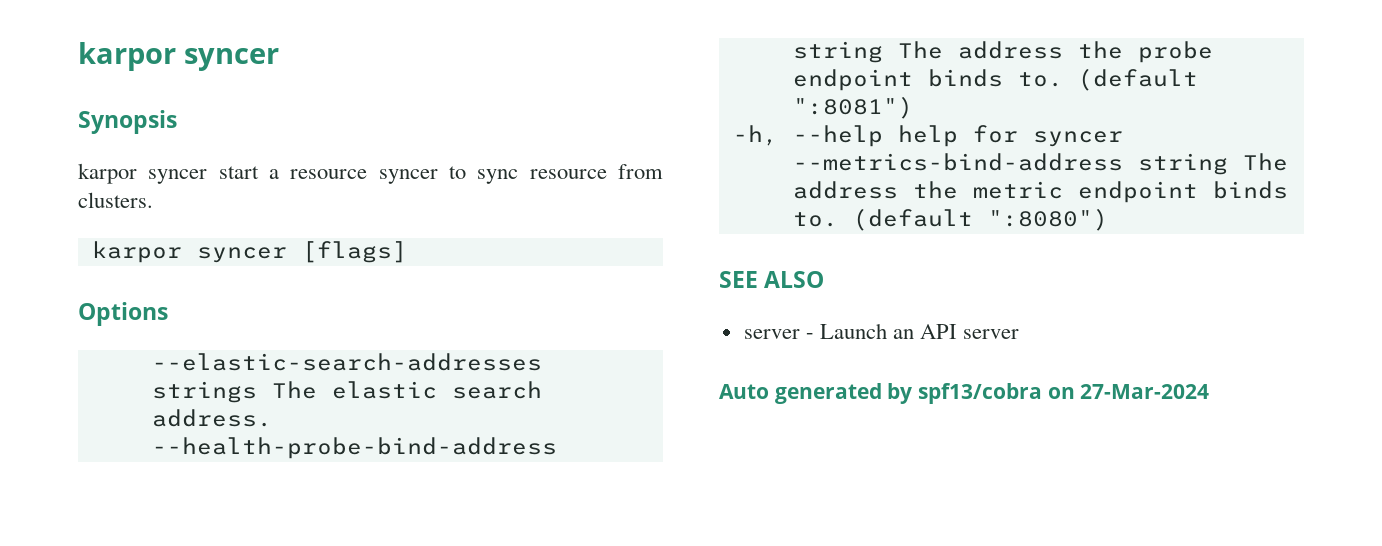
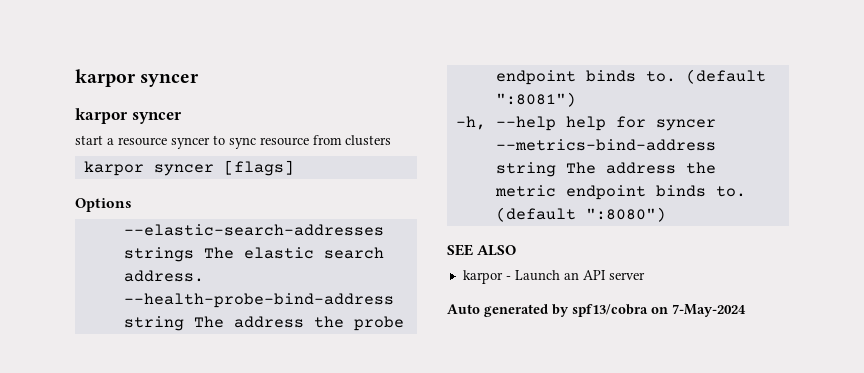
[78,42,279,71] [78,110,177,134] [78,163,208,184] karpor syncer // Synopsis // karpor syncer -> [75,69,200,87] [75,108,182,124] karpor syncer // karpor syncer //
[78,192,153,208] clusters. -> [345,135,391,146] clusters
[743,329,800,339] server -> [462,270,503,284] karpor
[1080,384,1210,399] 27-Mar-2024 -> [672,304,746,317] 7-May-2024

